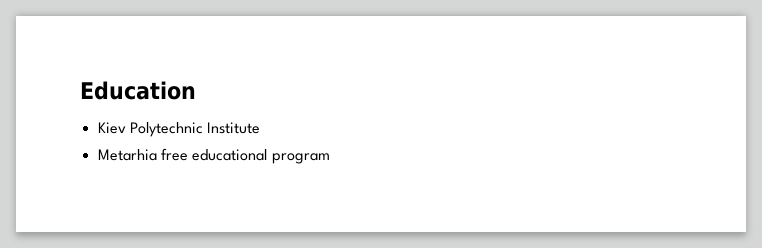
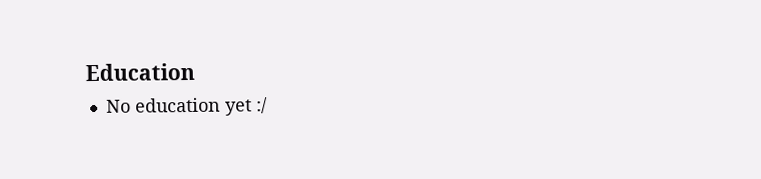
[97,122,261,137] [97,148,330,164] Kiev Polytechnic Institute // Metarhia free educational program -> [105,97,268,116] No education yet :/

